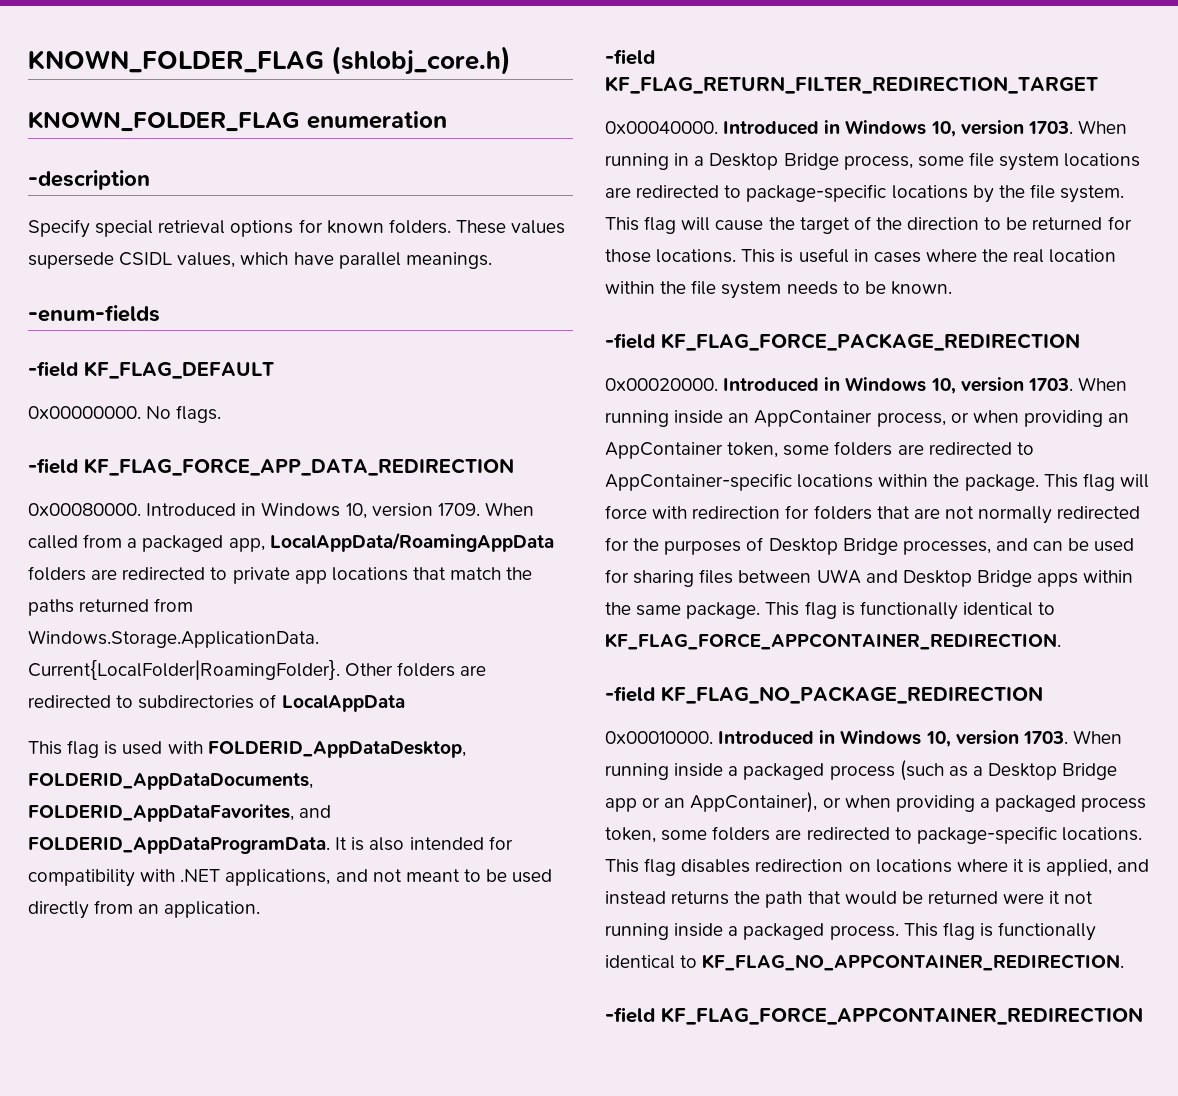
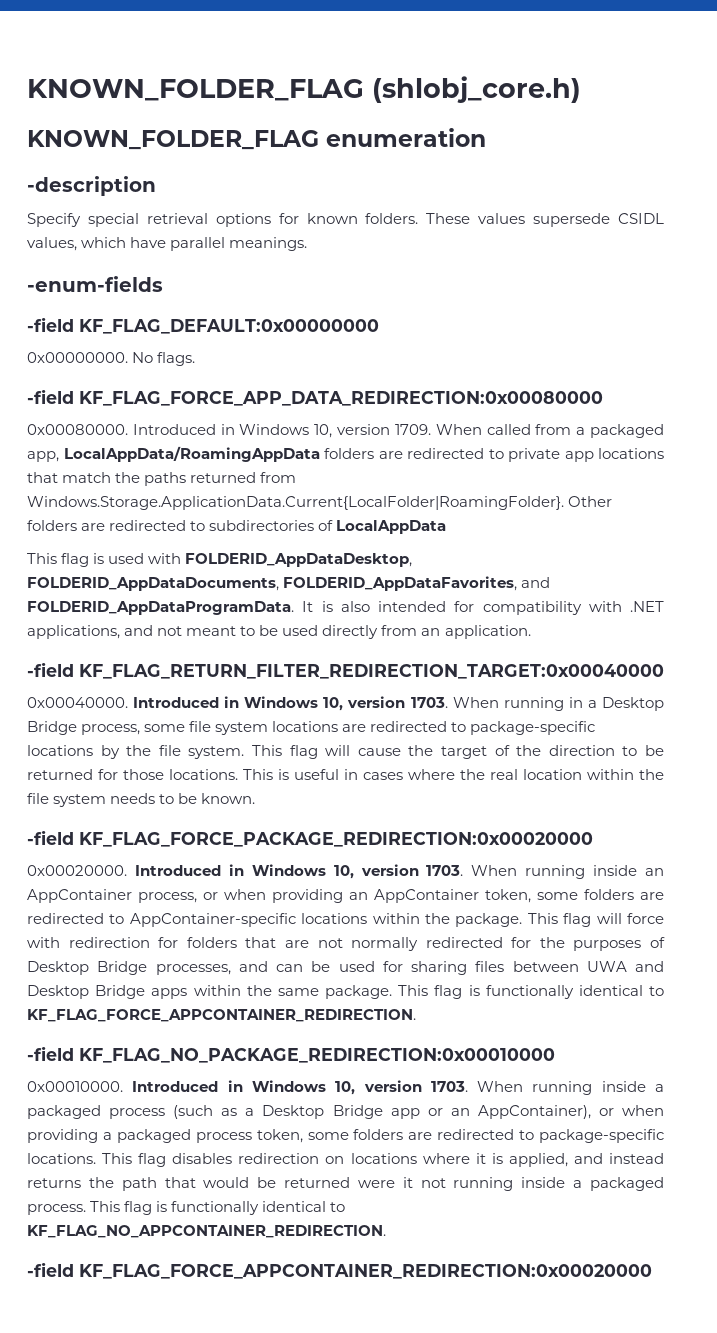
[84,361,274,379] KF_FLAG_DEFAULT -> [79,319,379,334] KF_FLAG_DEFAULT:0x00000000
[84,458,514,476] KF_FLAG_FORCE_APP_DATA_REDIRECTION -> [79,391,603,406] KF_FLAG_FORCE_APP_DATA_REDIRECTION:0x00080000
[605,76,1098,94] KF_FLAG_RETURN_FILTER_REDIRECTION_TARGET -> [79,664,664,679] KF_FLAG_RETURN_FILTER_REDIRECTION_TARGET:0x00040000
[661,333,1080,351] KF_FLAG_FORCE_PACKAGE_REDIRECTION -> [79,832,593,847] KF_FLAG_FORCE_PACKAGE_REDIRECTION:0x00020000
[661,686,1043,704] KF_FLAG_NO_PACKAGE_REDIRECTION -> [79,1048,555,1063] KF_FLAG_NO_PACKAGE_REDIRECTION:0x00010000
[661,1007,1143,1025] KF_FLAG_FORCE_APPCONTAINER_REDIRECTION -> [79,1264,652,1279] KF_FLAG_FORCE_APPCONTAINER_REDIRECTION:0x00020000

